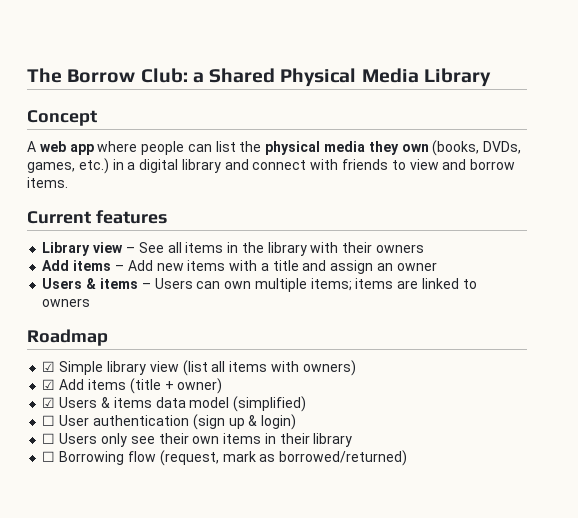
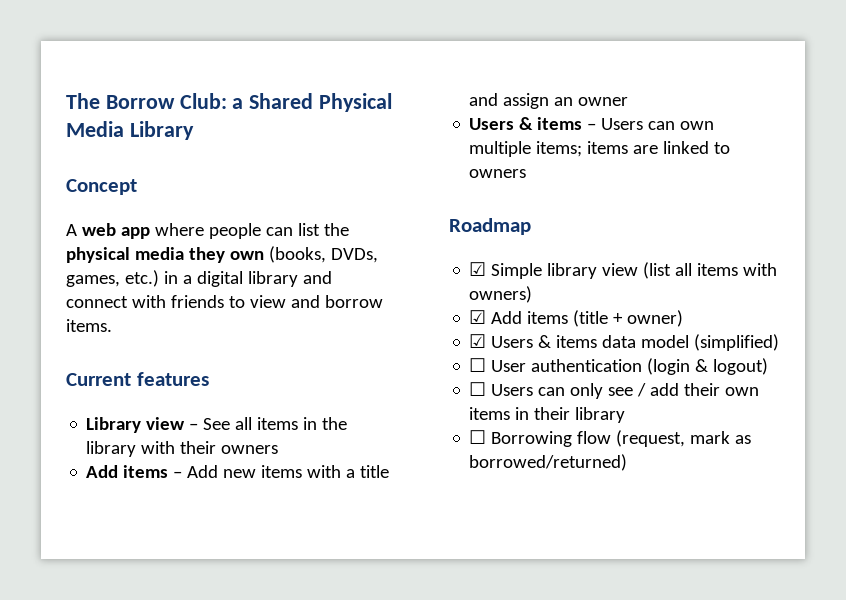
[192,414,297,430] (sign up & login) -> [647,358,769,375] (login & logout)
(98, 438) none -> [538,387,566,396] can
(155, 440) none -> [637,383,680,397] / add

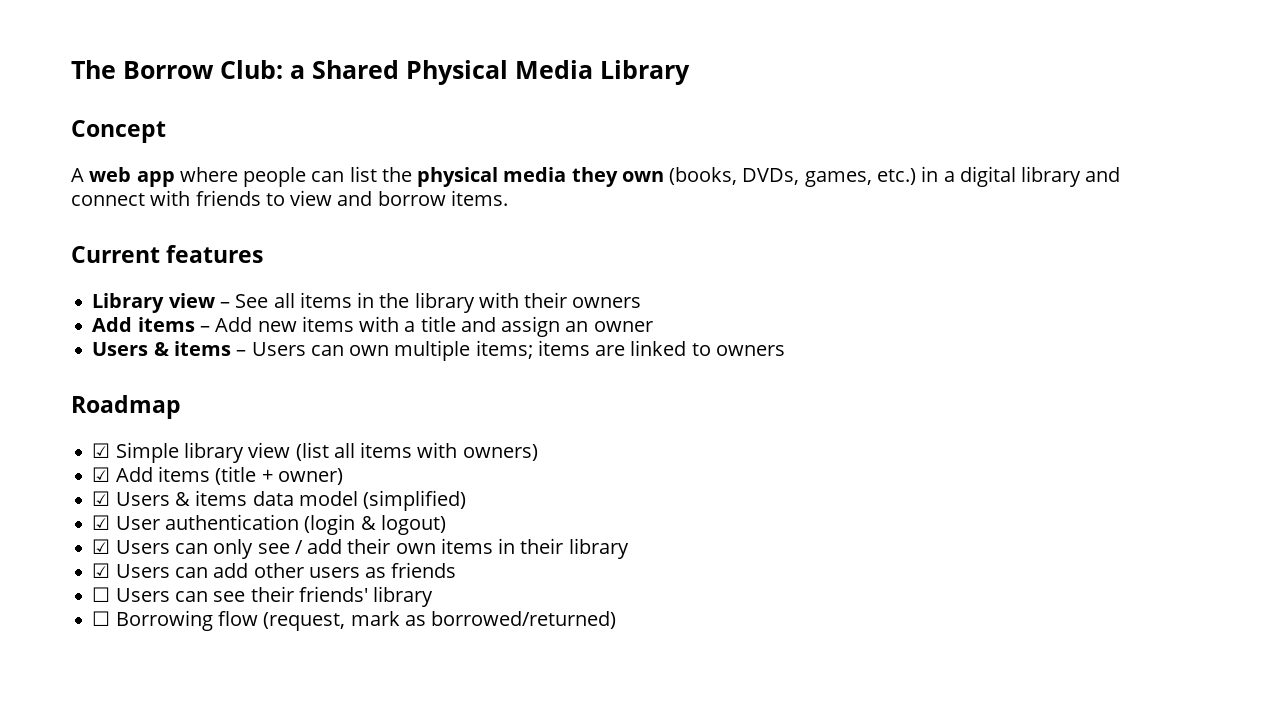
[469,358,487,372] ☐ -> [92,515,111,530] ☑
[469,382,487,396] ☐ -> [92,539,111,554] ☑
(626, 415) none -> [92,562,457,578] [92,586,434,607] // ☑ Users can add other users as friends // ☐ Users can see their friends' library

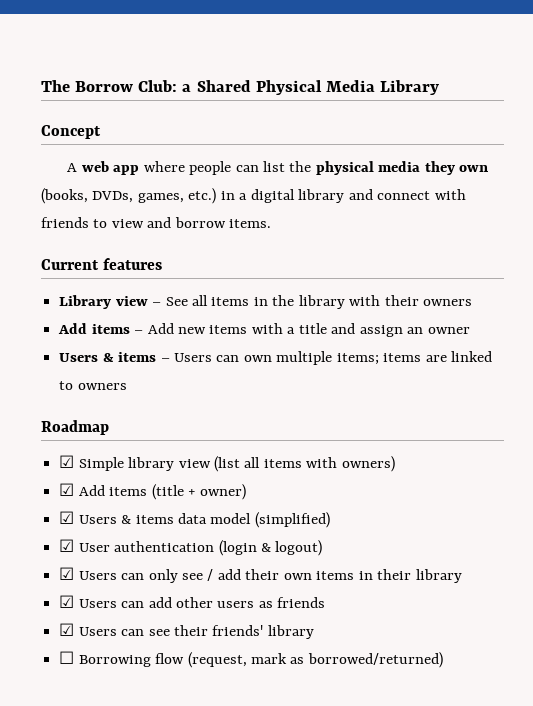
[92,587,111,602] ☐ -> [59,623,75,636] ☑

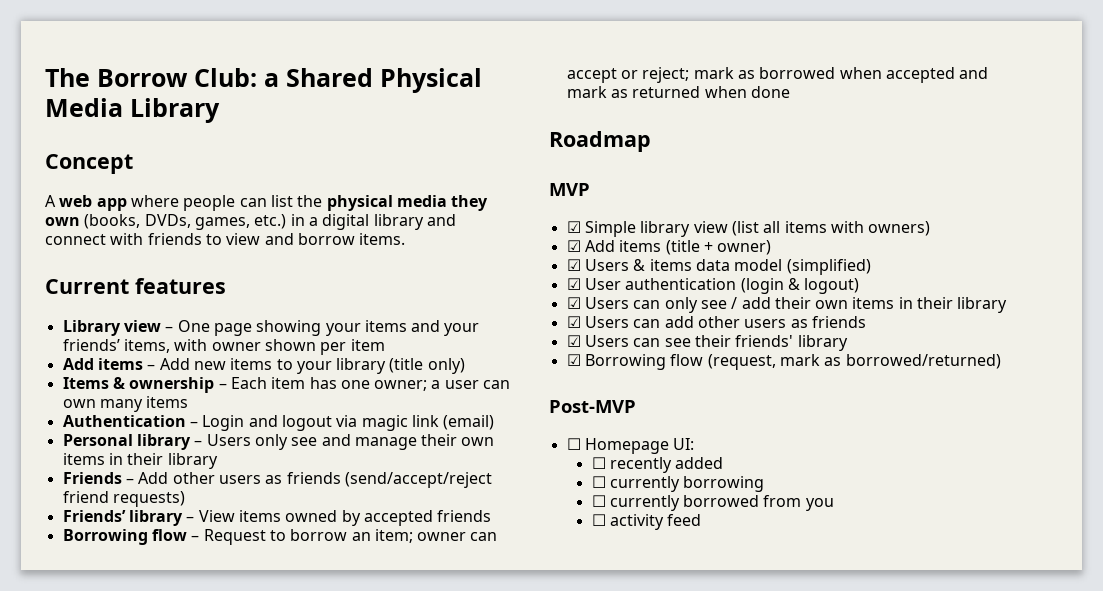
[165,295,473,309] See all items in the library with their owners -> [177,320,480,336] [62,339,385,355] One page showing your items and your friends’ items, with owner shown per item
[251,323,470,337] [59,351,493,365] [59,381,127,390] with a title and assign an owner // Users & items – Users can own multiple items; items are linked to owners -> [276,358,465,374] [62,377,511,393] [62,396,189,412] [62,415,495,431] [62,434,495,450] [62,453,218,469] [62,472,492,488] [62,491,185,507] [62,510,492,526] [62,529,498,545] [566,67,989,83] [566,86,790,98] to your library (title only) // Items & ownership – Each item has one owner; a user can own many items // Authentication – Login and logout via magic link (email) // Personal library – Users only see and manage their own items in their library // Friends – Add other users as friends (send/accept/reject friend requests) // Friends’ library – View items owned by accepted friends // Borrowing flow – Request to borrow an item; owner can accept or reject; mark as borrowed when accepted and mark as returned when done
(109, 427) none -> [549,183,590,196] // MVP
[59,651,75,664] ☐ -> [566,354,581,366] ☑
(443, 660) none -> [549,400,636,413] [566,438,695,454] [591,457,724,473] [591,476,765,492] [591,495,834,511] [591,514,702,530] // Post-MVP // ☐ Homepage UI: // ☐ recently added // ☐ currently borrowing // ☐ currently borrowed from you // ☐ activity feed

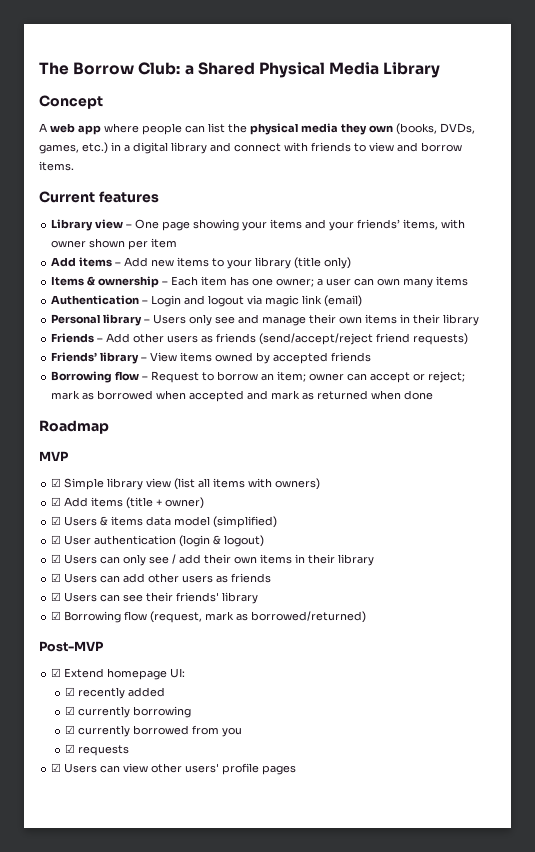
[566,438,669,454] ☐ Homepage -> [51,668,168,680] ☑ Extend homepage
[591,457,606,469] ☐ -> [64,687,75,696] ☑
[591,476,606,488] ☐ -> [64,706,75,715] ☑
[591,495,606,507] ☐ -> [64,725,75,734] ☑
[591,514,702,530] ☐ activity feed -> [64,744,129,756] [51,763,297,775] ☑ requests // ☑ Users can view other users' profile pages

